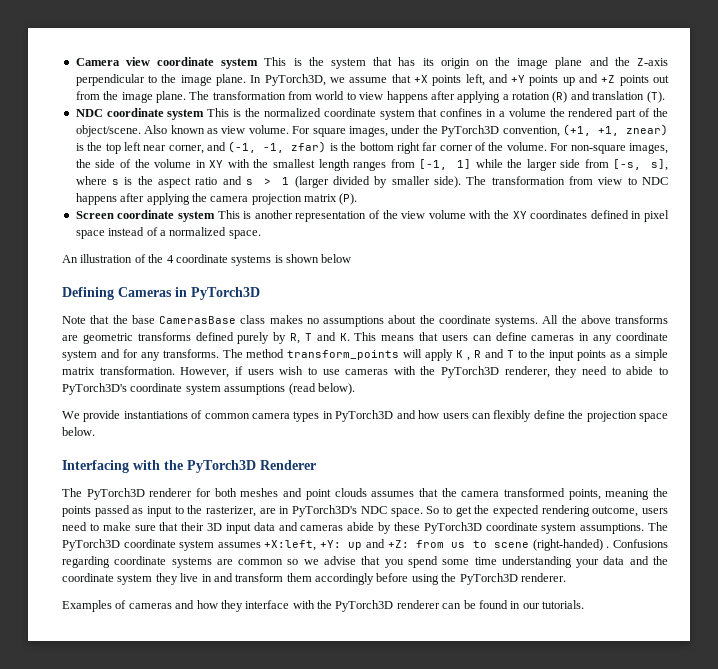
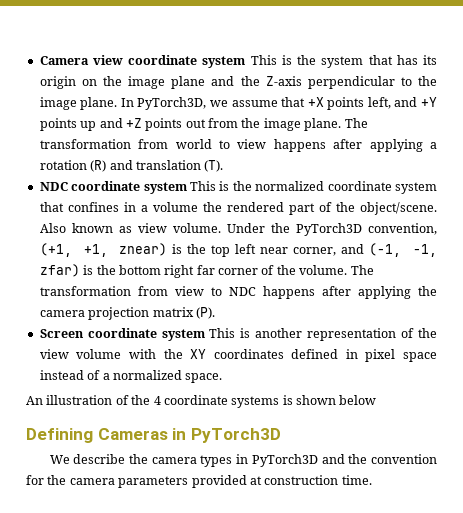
[292,125,421,137] For square images, under -> [226,223,265,233] Under
[550,143,669,154] [75,159,668,171] [75,176,461,188] For non-square images, the side of the volume in XY with the smallest length ranges from [-1, 1] while the larger side from [-s, s], where s is the aspect ratio and s > 1 (larger divided by smaller side). -> (348, 270) none
[62,315,668,327] [62,332,669,344] [62,349,669,361] [62,366,668,378] [62,383,355,395] [62,410,250,422] Note that the base CamerasBase class makes no assumptions about the coordinate systems. All the above transforms are geometric transforms defined purely by R, T and K. This means that users can define cameras in any coordinate system and for any transforms. The method transform_points will apply K , R and T to the input points as a simple matrix transformation. However, if users wish to use cameras with the PyTorch3D renderer, they need to abide to PyTorch3D's coordinate system assumptions (read below). // We provide instantiations of common -> [49,454,149,464] We describe the
[418,410,669,422] [62,427,95,436] [62,460,316,473] [62,488,668,500] [62,505,668,517] [62,522,668,534] [62,539,668,551] [62,556,668,568] [62,573,566,585] [62,600,584,612] how users can flexibly define the projection space below. // Interfacing with the PyTorch3D Renderer // The PyTorch3D renderer for both meshes and point clouds assumes that the camera transformed points, meaning the points passed as input to the rasterizer, are in PyTorch3D's NDC space. So to get the expected rendering outcome, users need to make sure that their 3D input data and cameras abide by these PyTorch3D coordinate system assumptions. The PyTorch3D coordinate system assumes +X:left, +Y: up and +Z: from us to scene (right-handed) . Confusions regarding coordinate systems are common so we advise that you spend some time understanding your data and the coordinate system they live in and transform them accordingly before using the PyTorch3D renderer. // Examples of cameras and how they interface with the PyTorch3D renderer can be found in our tutorials. -> [348,454,437,464] [26,475,372,488] the convention for the camera parameters provided at construction time.

